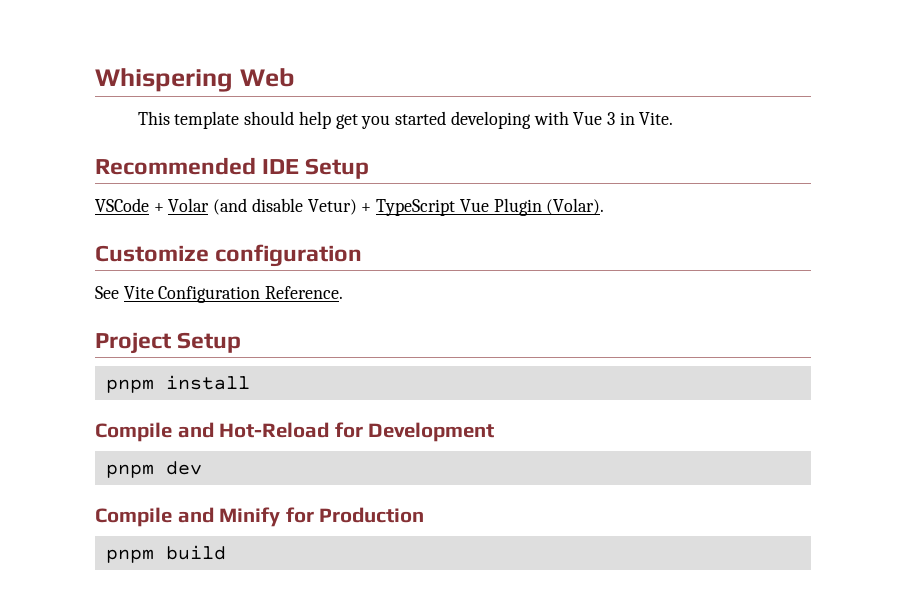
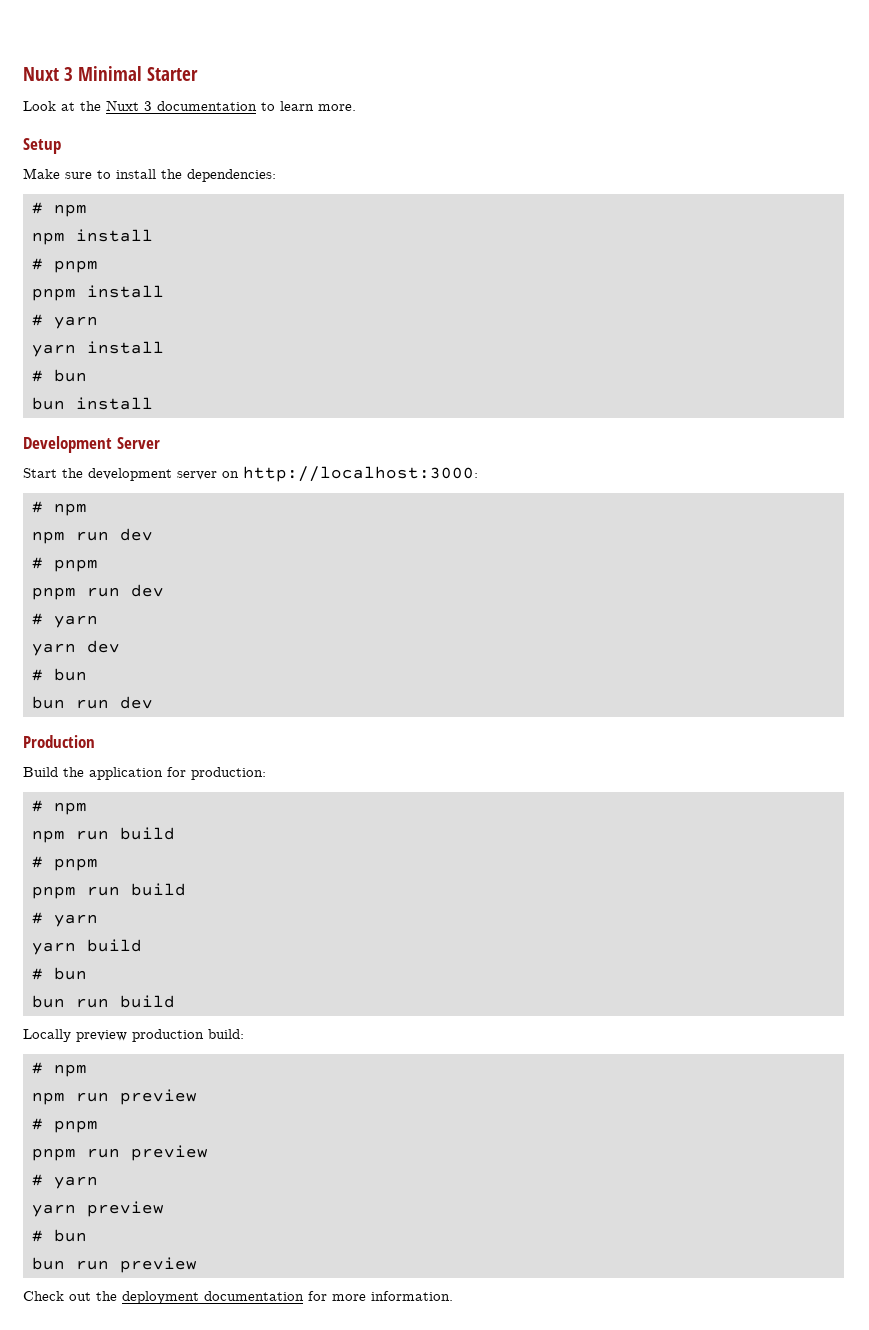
[95,68,295,92] [137,111,674,129] [95,157,370,179] [95,198,605,216] [95,244,363,267] [95,286,344,303] [95,332,242,354] [105,375,250,393] [95,422,495,442] [105,461,202,478] [95,507,425,527] [105,545,226,563] Whispering Web // This template should help get you started developing with Vue 3 in Vite. // Recommended IDE Setup // VSCode + Volar (and disable Vetur) + TypeScript Vue Plugin (Volar). // Customize configuration // See Vite Configuration Reference. // Project Setup // pnpm install // Compile and Hot-Reload for Development // pnpm dev // Compile and Minify for Production // pnpm build -> [23,66,198,81] [23,100,356,111] [23,138,61,154] [23,168,276,182] [32,202,87,217] [32,229,153,245] [32,258,98,273] [32,285,164,301] [32,314,98,329] [32,341,164,357] [32,369,87,382] [32,397,153,410] [23,436,160,453] [23,466,478,482] [32,501,87,516] [32,528,153,544] [32,557,98,572] [32,584,164,600] [32,613,98,628] [32,640,120,656] [32,668,87,681] [32,696,153,709] [23,735,95,748] [23,767,266,780] [32,800,87,815] [32,827,175,843] [32,856,98,871] [32,883,186,899] [32,912,98,927] [32,939,142,955] [32,967,87,980] [32,995,175,1008] [23,1029,244,1042] [32,1062,87,1077] [32,1089,197,1105] [32,1118,98,1133] [32,1145,208,1161] [32,1174,98,1189] [32,1201,164,1217] [32,1229,87,1242] [32,1257,197,1273] [23,1291,453,1304] Nuxt 3 Minimal Starter // Look at the Nuxt 3 documentation to learn more. // Setup // Make sure to install the dependencies: // # npm // npm install // # pnpm // pnpm install // # yarn // yarn install // # bun // bun install // Development Server // Start the development server on http://localhost:3000: // # npm // npm run dev // # pnpm // pnpm run dev // # yarn // yarn dev // # bun // bun run dev // Production // Build the application for production: // # npm // npm run build // # pnpm // pnpm run build // # yarn // yarn build // # bun // bun run build // Locally preview production build: // # npm // npm run preview // # pnpm // pnpm run preview // # yarn // yarn preview // # bun // bun run preview // Check out the deployment documentation for more information.

